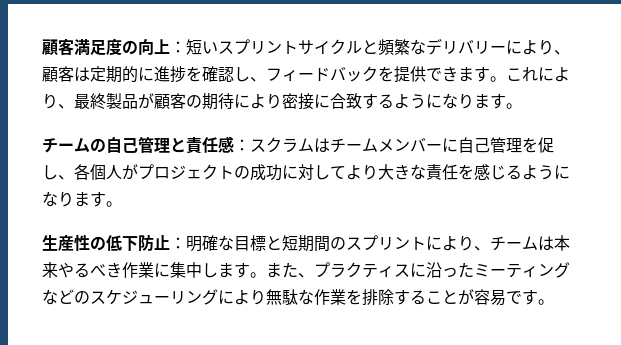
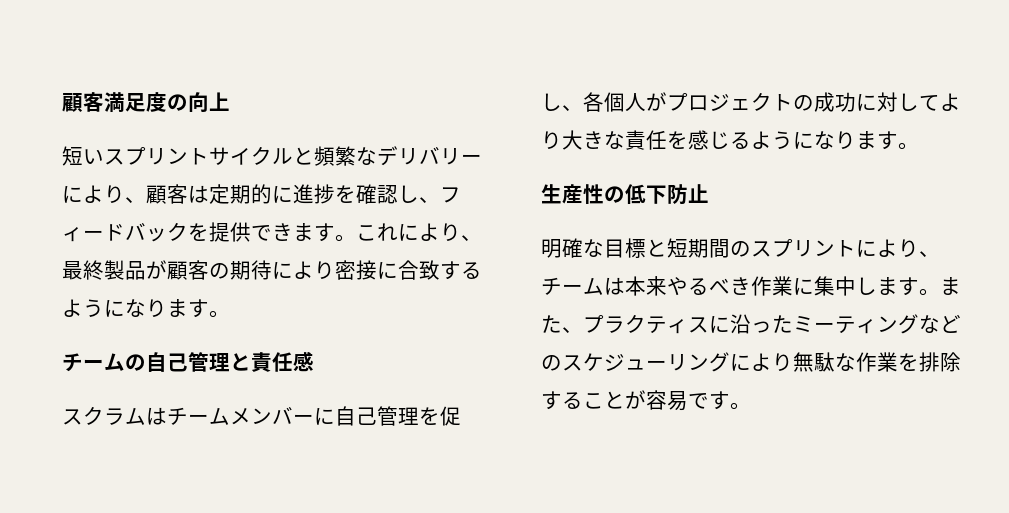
[170,41,186,53] ： -> (230, 101) //
[234,139,250,151] ： -> (314, 361) //
[170,237,186,249] ： -> (709, 193) //

